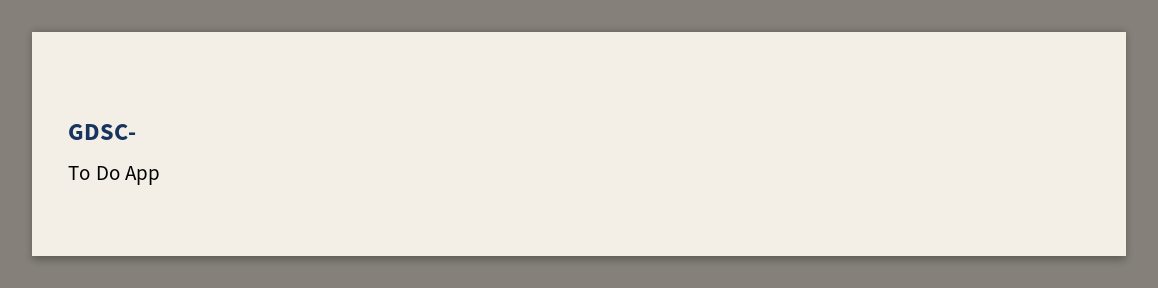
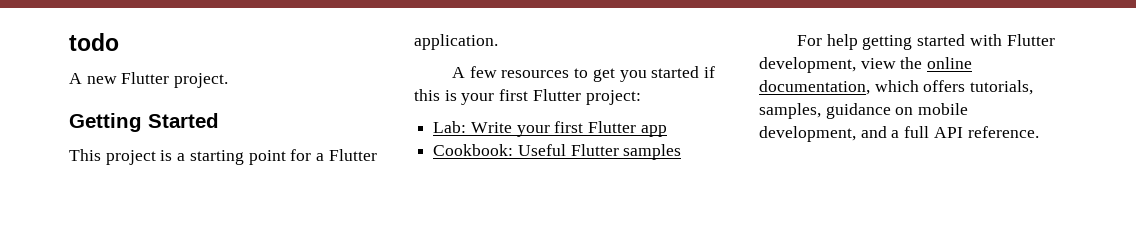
[68,124,136,140] [68,166,161,185] GDSC- // To Do App -> [69,33,119,51] [69,72,229,88] [69,113,219,132] [69,149,377,165] [414,34,498,50] [451,66,715,82] [414,89,641,105] [433,121,667,137] [433,144,682,160] [796,34,1055,50] [759,57,973,73] [759,80,1034,95] [759,103,969,119] [759,126,1039,142] todo // A new Flutter project. // Getting Started // This project is a starting point for a Flutter application. // A few resources to get you started if this is your first Flutter project: // Lab: Write your first Flutter app // Cookbook: Useful Flutter samples // For help getting started with Flutter development, view the online documentation, which offers tutorials, samples, guidance on mobile development, and a full API reference.

